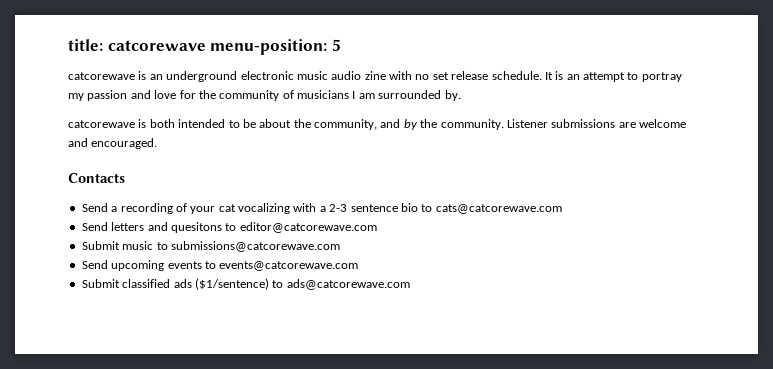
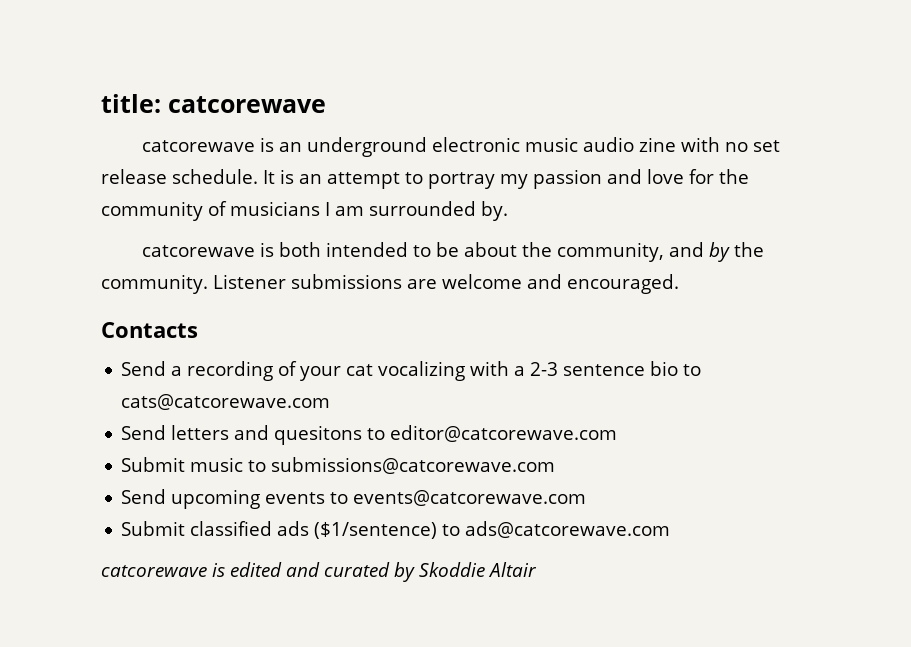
[210,39,341,55] menu-position: 5 -> (326, 104) none
(410, 284) none -> [101,562,537,582] // catcorewave is edited and curated by Skoddie Altair

